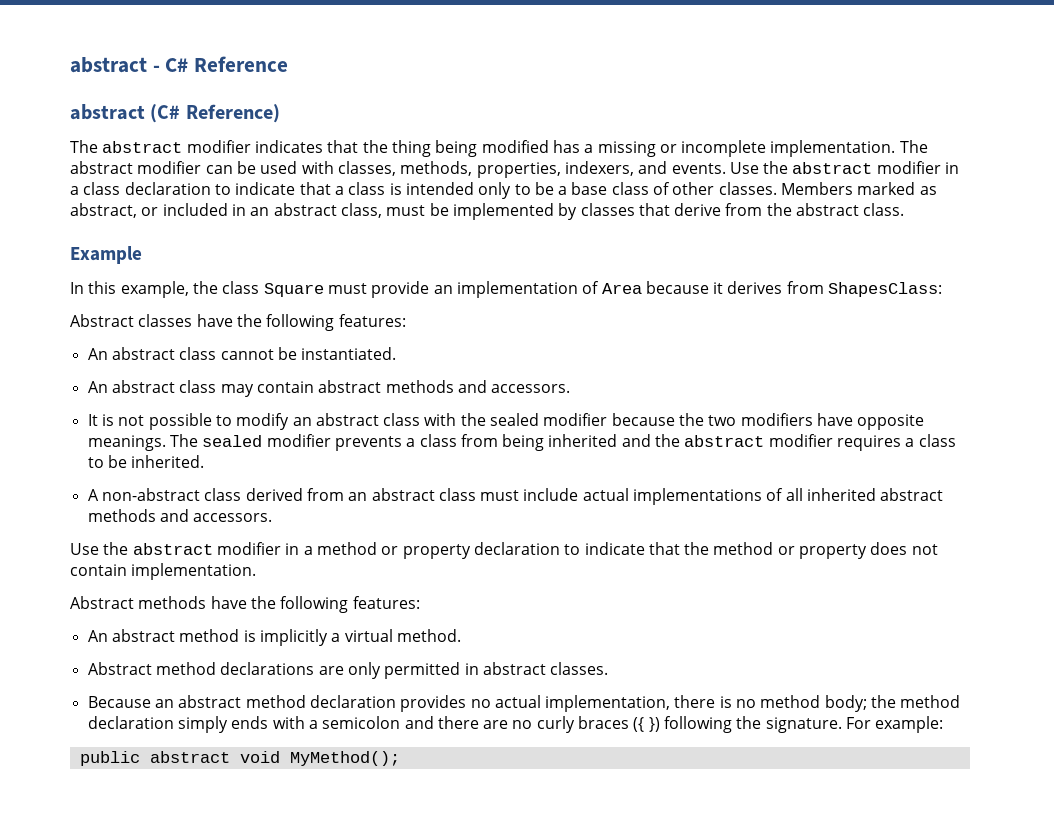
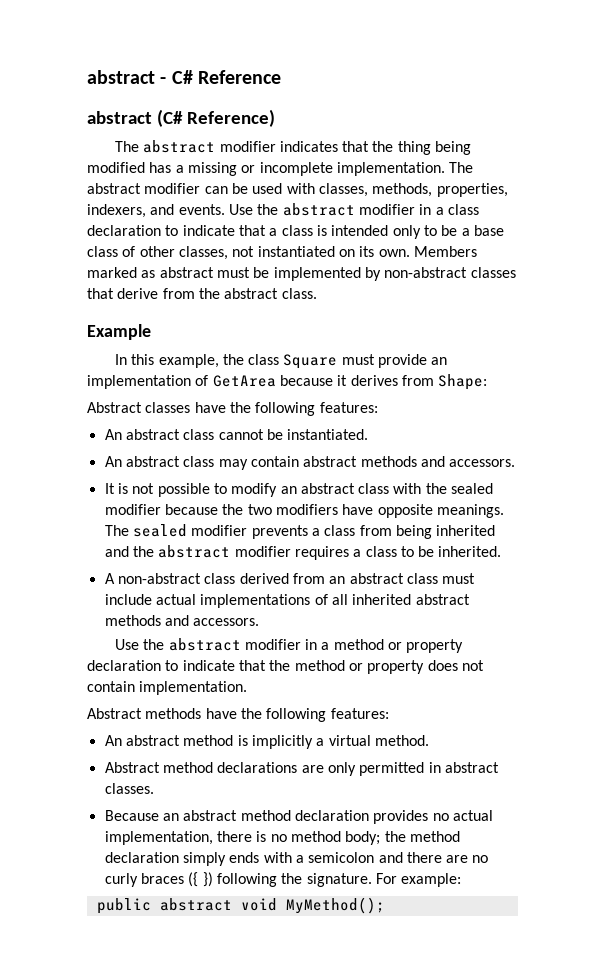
[718,182,937,195] [70,203,382,218] classes. Members marked as abstract, or included in an abstract class, -> [178,246,477,260] [87,267,214,278] classes, not instantiated on its own. Members marked as abstract
(578, 211) none -> [384,267,468,278] non-abstract
[601,283,642,294] Area -> [212,375,276,387] GetArea
[828,282,943,297] ShapesClass: -> [438,374,488,390] Shape:

